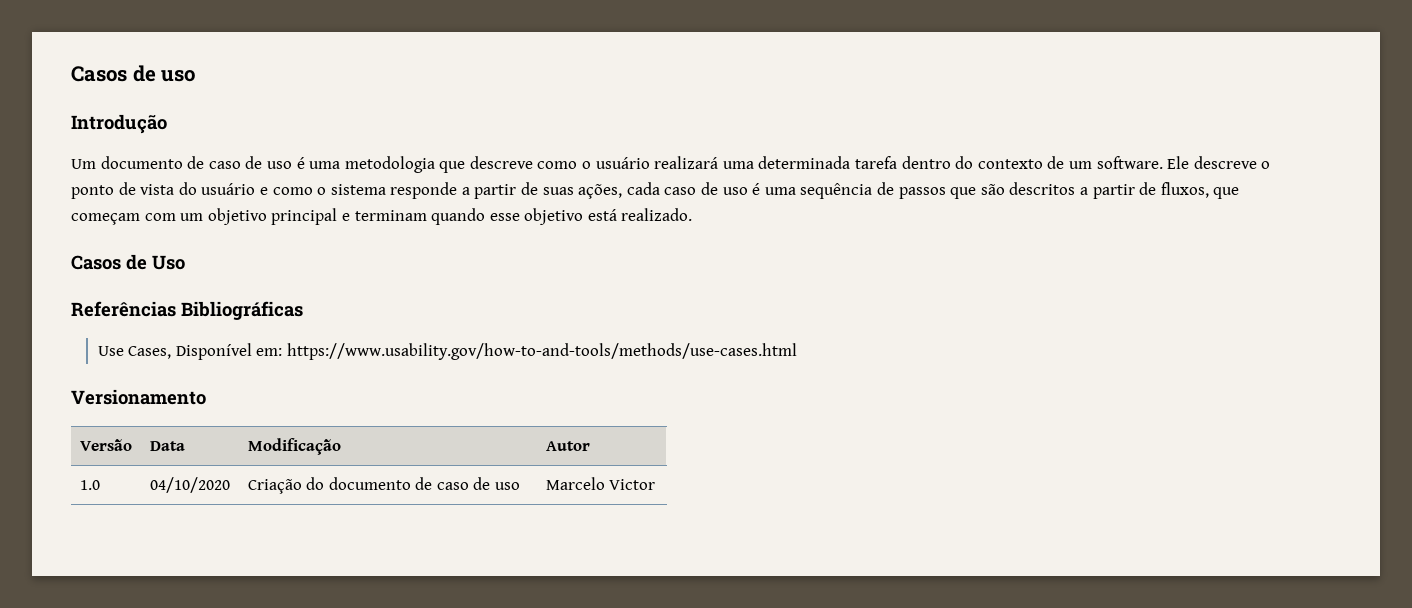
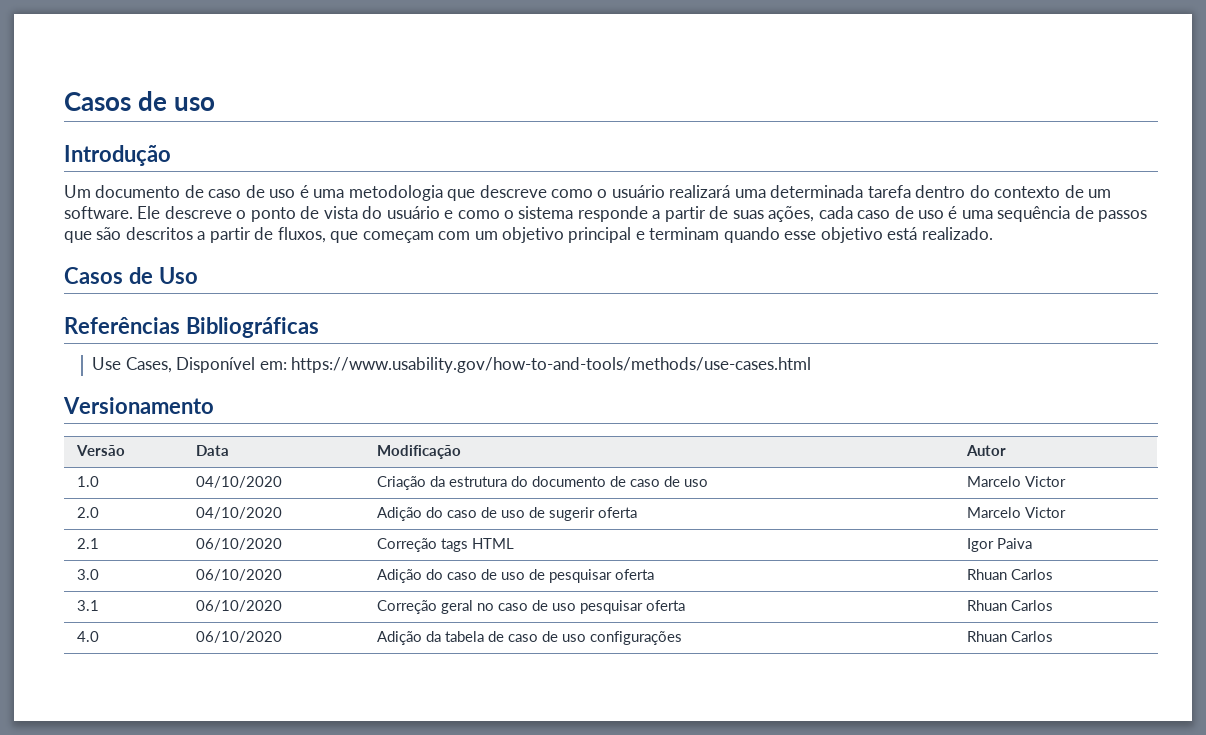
(302, 486) none -> [429,476,507,487] da estrutura
(656, 484) none -> [76,507,99,518] [195,507,282,519] [376,507,638,521] [966,507,1066,518] [76,538,99,549] [195,538,282,550] [376,538,514,552] [966,538,1032,552] [76,569,99,580] [195,569,282,581] [376,569,655,583] [966,569,1053,580] [76,600,99,611] [195,600,282,612] [376,600,686,614] [966,600,1053,611] [76,631,99,642] [195,631,282,643] [376,631,683,645] [966,631,1053,642] // 2.0 | 04/10/2020 | Adição do caso de uso de sugerir oferta | Marcelo Victor // 2.1 | 06/10/2020 | Correção tags HTML | Igor Paiva // 3.0 | 06/10/2020 | Adição do caso de uso de pesquisar oferta | Rhuan Carlos // 3.1 | 06/10/2020 | Correção geral no caso de uso pesquisar oferta | Rhuan Carlos // 4.0 | 06/10/2020 | Adição da tabela de caso de uso configurações | Rhuan Carlos

